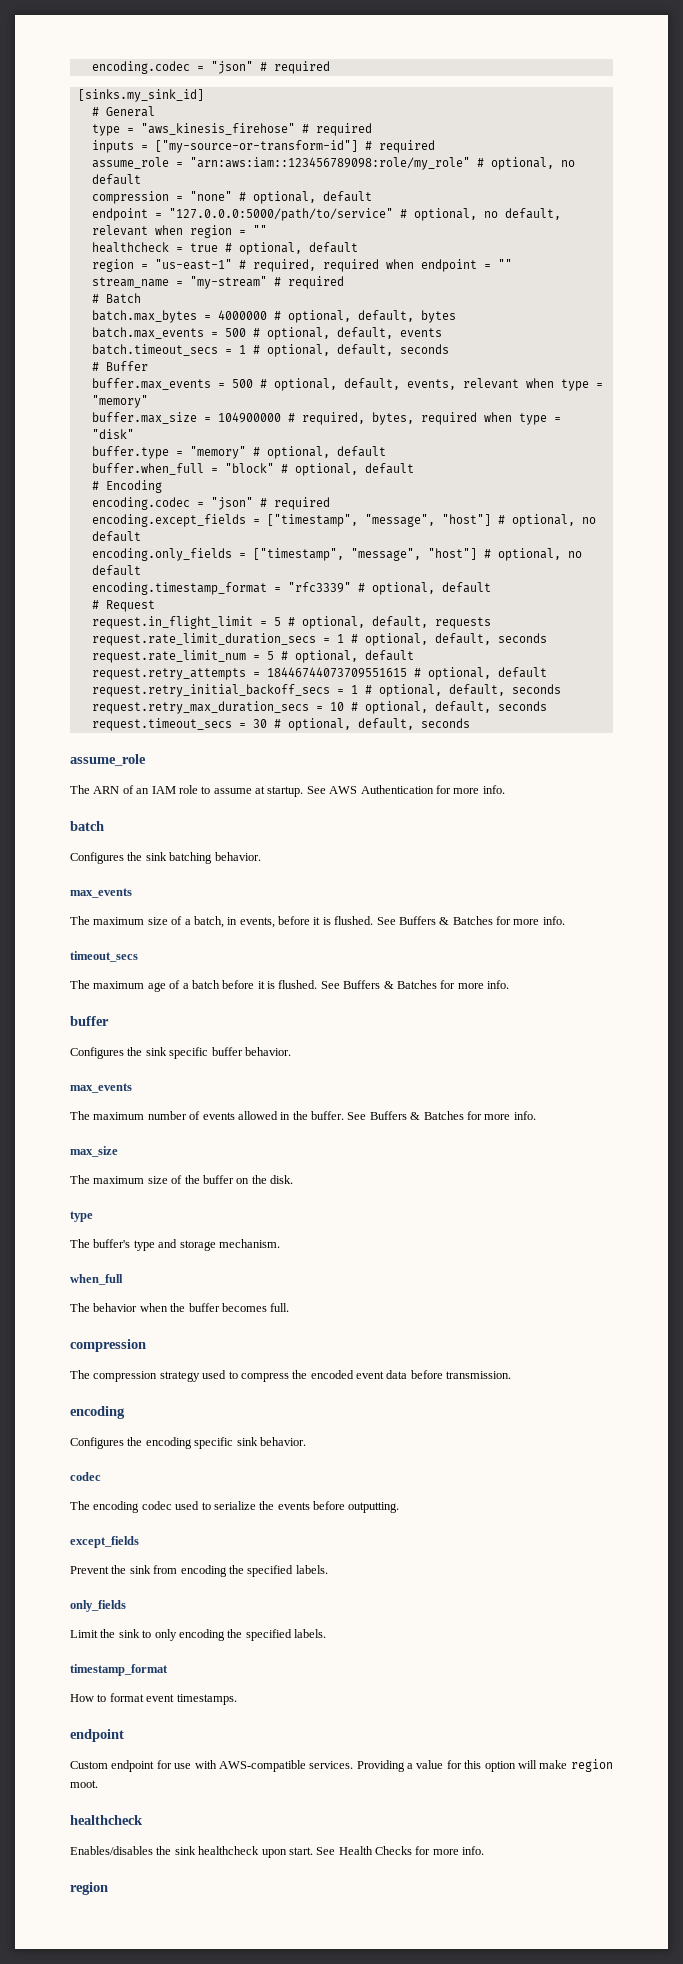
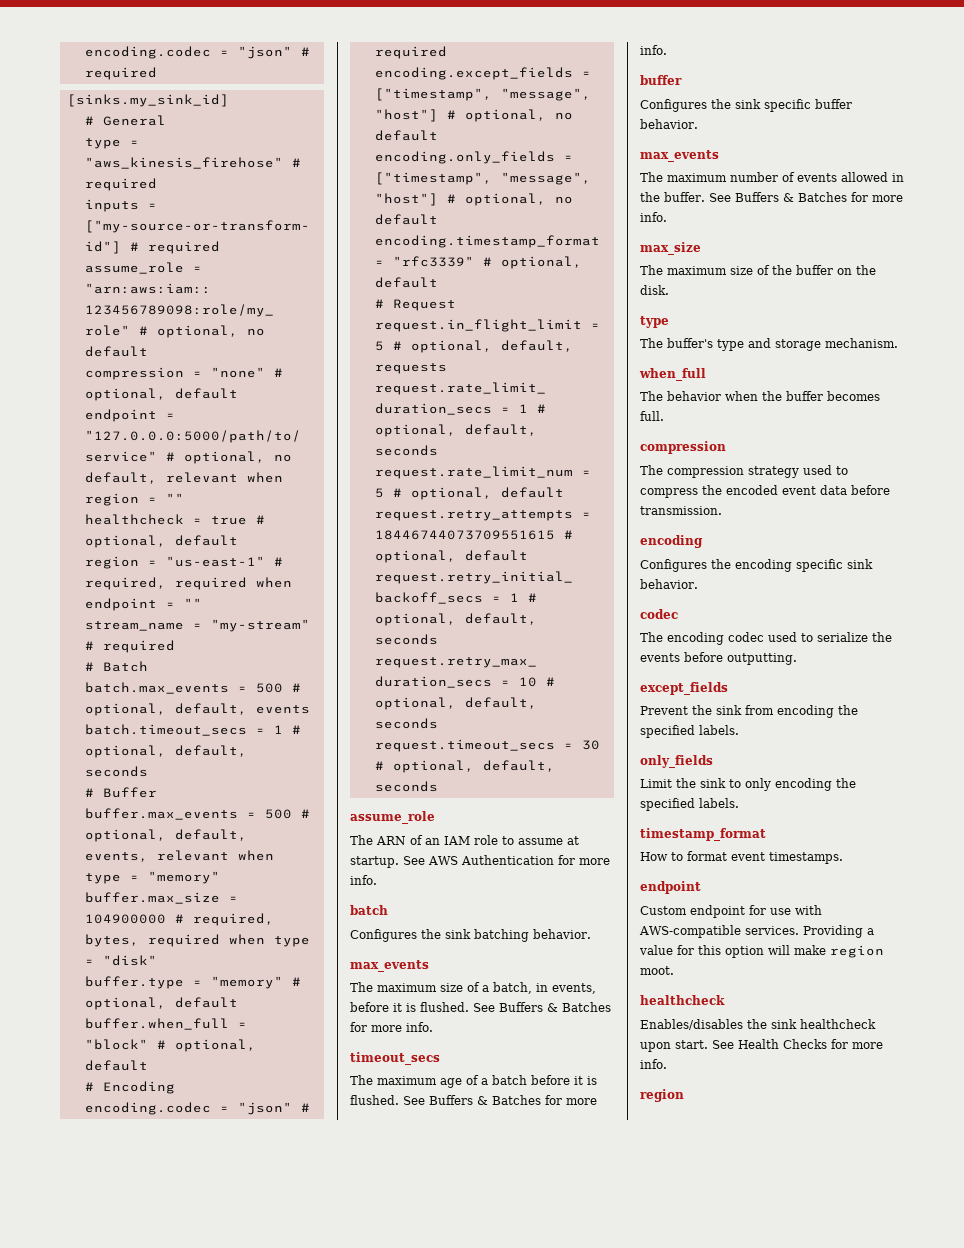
[91,310,456,323] // batch.max_bytes = 4000000 # optional, default, bytes -> (148, 666) none

